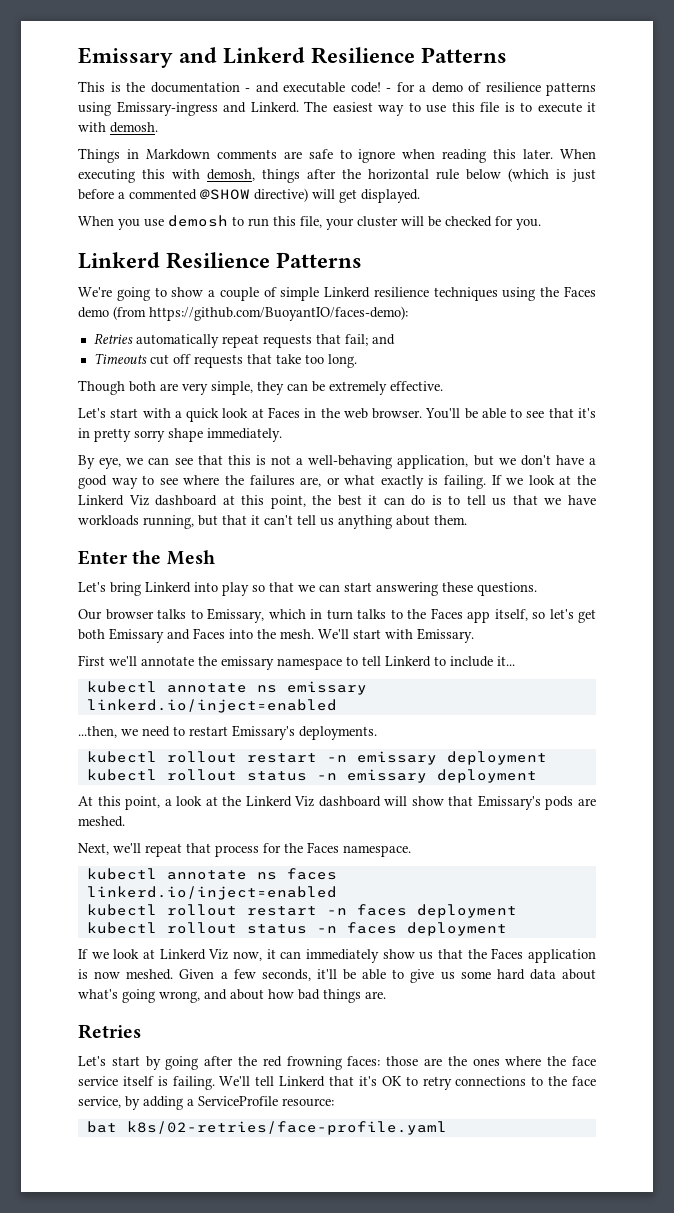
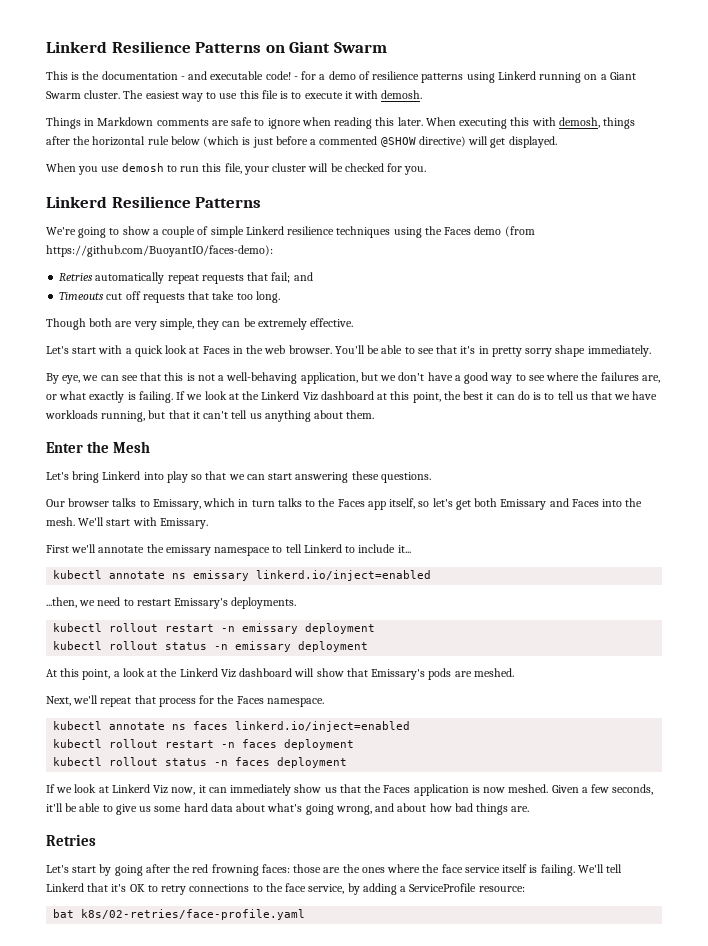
[78,47,508,68] Emissary and Linkerd Resilience Patterns -> [46,41,387,53] Linkerd Resilience Patterns on Giant Swarm
[116,101,299,116] Emissary-ingress and Linkerd. -> [497,71,636,83] [46,90,121,99] Linkerd running on a Giant Swarm cluster.

